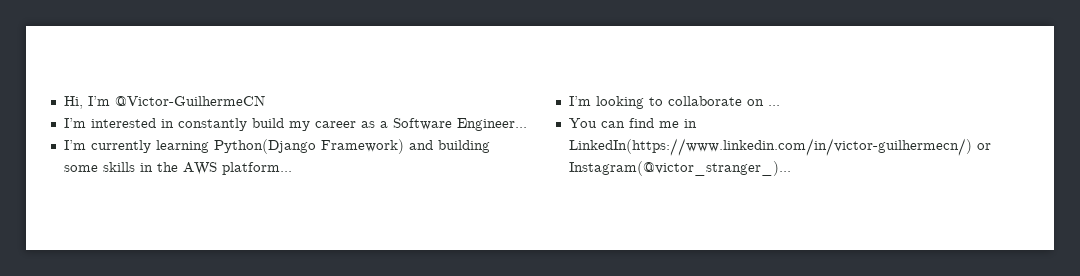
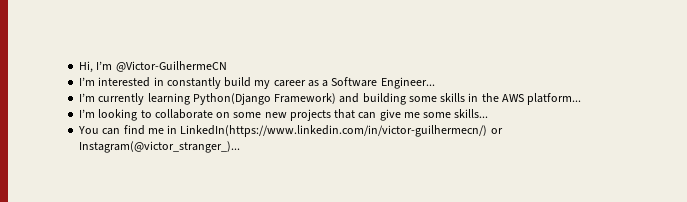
[767,105,780,106] ... -> [233,109,489,121] some new projects that can give me some skills...

